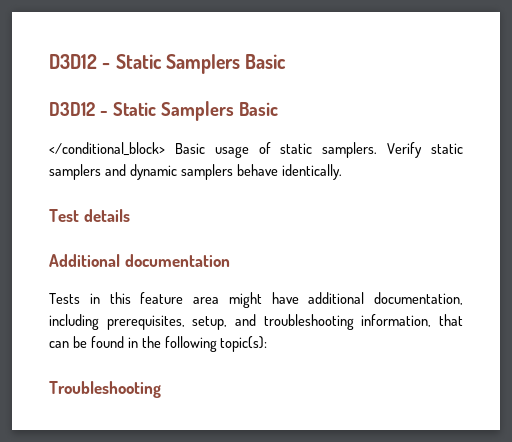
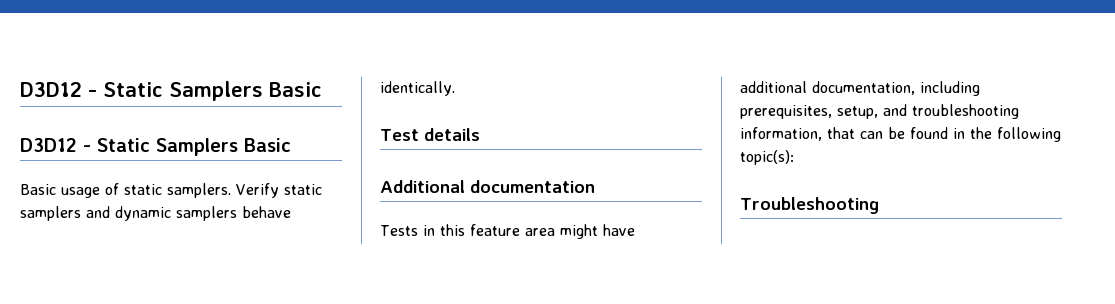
[49,142,165,156] </conditional_block> -> (291, 145) none

